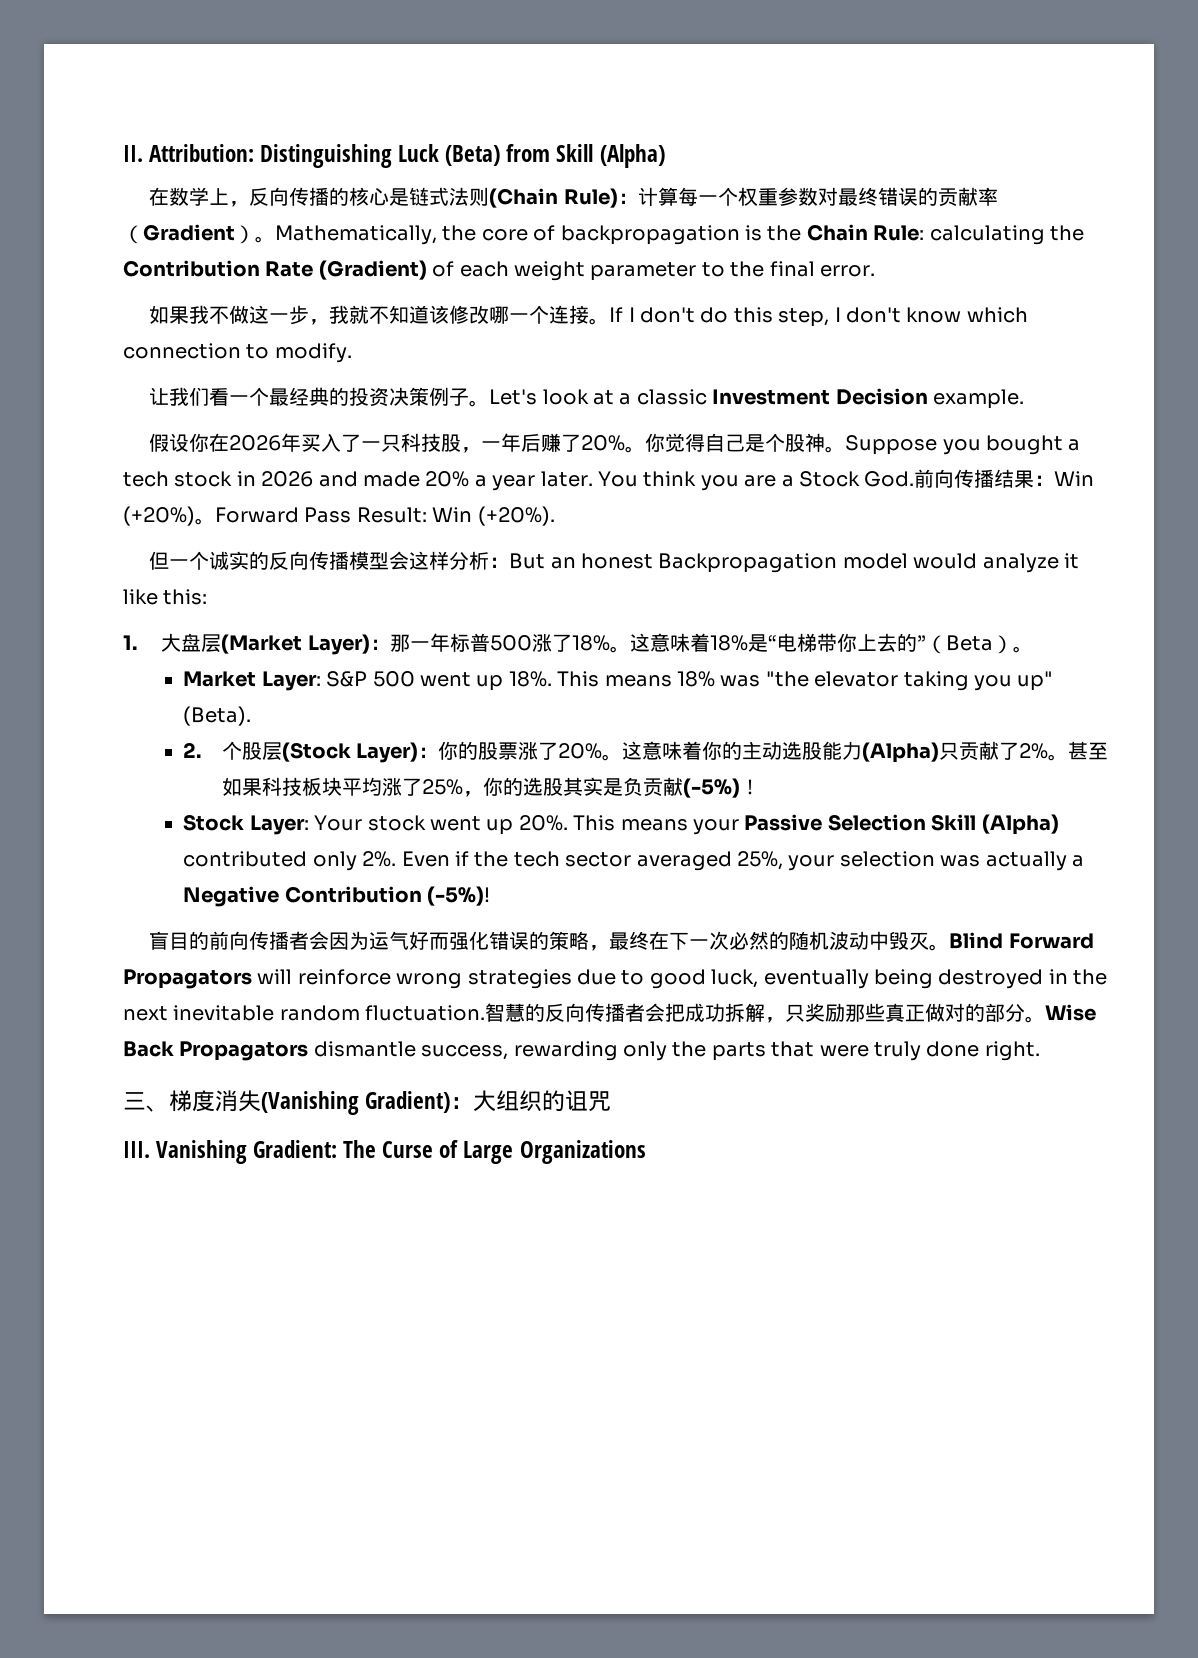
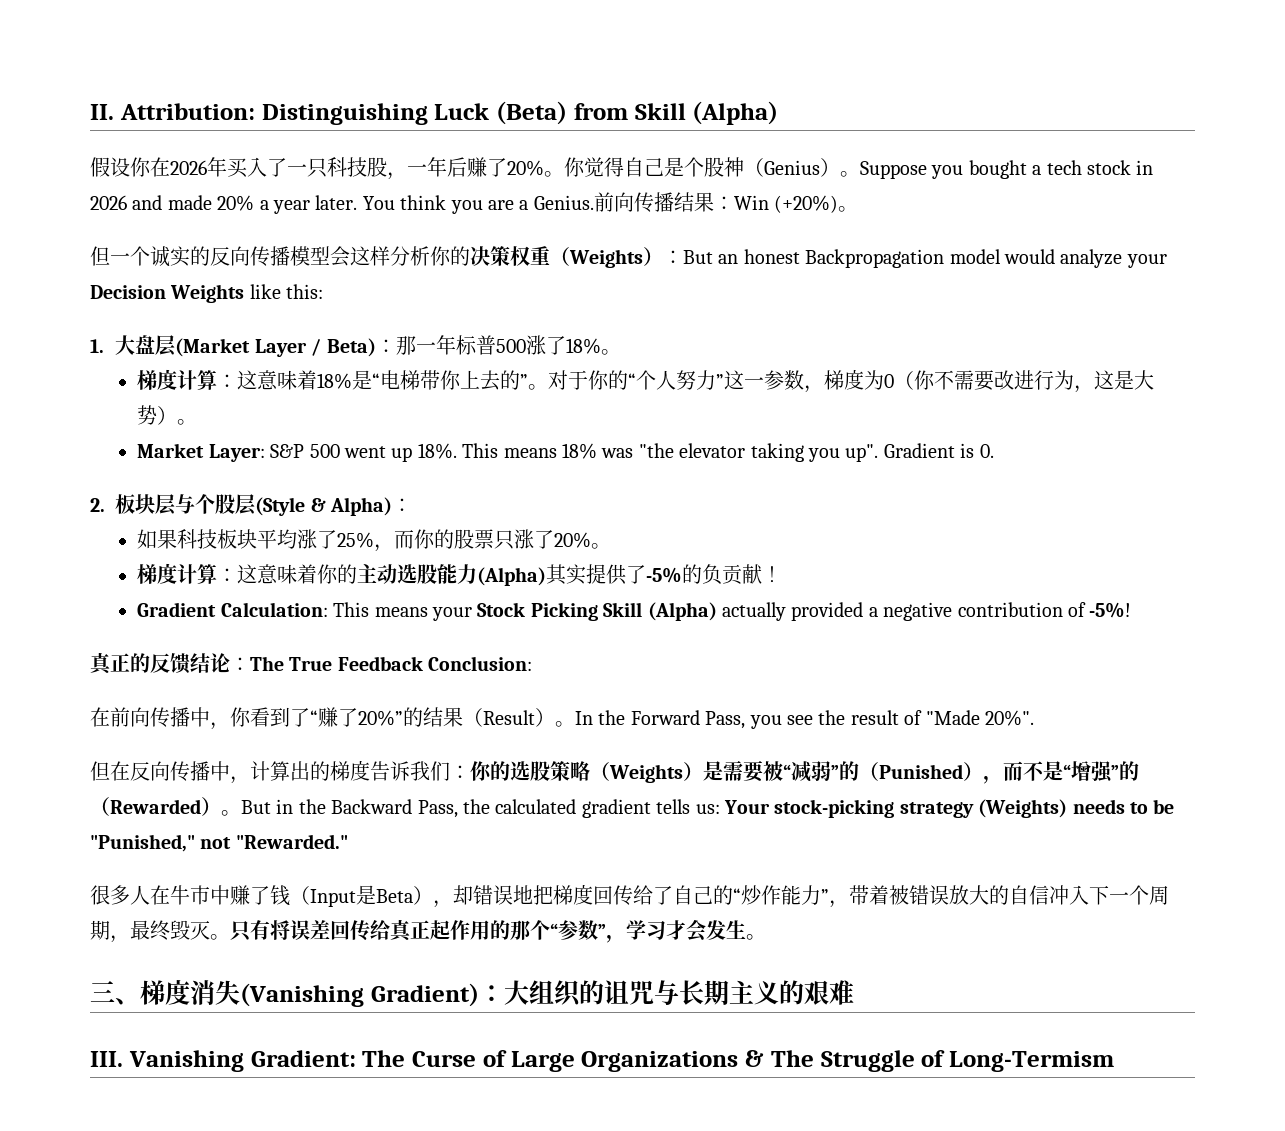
[149,187,998,208] [123,224,1084,245] [123,260,875,281] [149,305,1028,327] [123,343,352,363] [149,387,1025,409] // 在数学上，反向传播的核心是链式法则(Chain Rule)：计算每一个权重参数对最终错误的贡献率（Gradient）。Mathematically, the core of backpropagation is the Chain Rule: calculating the Contribution Rate (Gradient) of each weight parameter to the final error. // 如果我不做这一步，我就不知道该修改哪一个连接。If I don't do this step, I don't know which connection to modify. // 让我们看一个最经典的投资决策例子。Let's look at a classic Investment Decision example. -> (779, 113) none
(826, 442) none -> [744,158,840,177] （Genius）
[798,471,915,487] Stock God. -> [533,195,594,210] Genius.
[215,506,555,526] Forward Pass Result: Win (+20%). -> (859, 209) none
(490, 560) none -> [430,246,663,268] 你的决策权重（Weights）
[1064,553,1080,569] it -> [1126,254,1167,268] [90,284,245,303] your Decision Weights
[307,634,370,655] Layer) -> [254,338,376,357] Layer / Beta)
(630, 649) none -> [137,369,238,390] // 梯度计算：
[925,635,993,654] （Beta -> [528,369,1155,393] [137,405,158,425] 。对于你的“个人努力”这一参数，梯度为0（你不需要改进行为，这是大势
[1017,671,1054,691] [183,706,252,726] [183,741,439,763] up" (Beta). // 2.个股层(Stock Layer)： -> [845,443,994,462] [90,494,413,516] [137,529,415,552] up". Gradient is 0. // 2.板块层与个股层(Style & Alpha)： // 如果科技板块平均涨了25%，而
(519, 751) none -> [494,530,515,550] 只
(623, 757) none -> [137,563,238,584] // 梯度计算：
[939,741,1109,761] [221,777,760,798] [183,814,1059,835] [183,851,1084,871] [183,886,491,907] [149,931,1094,951] [123,969,1108,989] [123,1003,1097,1023] [123,1041,1040,1061] 只贡献了2%。甚至如果科技板块平均涨了25%，你的选股其实是负贡献(-5%)！ // Stock Layer: Your stock went up 20%. This means your Passive Selection Skill (Alpha) contributed only 2%. Even if the tech sector averaged 25%, your selection was actually a Negative Contribution (-5%)! // 盲目的前向传播者会因为运气好而强化错误的策略，最终在下一次必然的随机波动中毁灭。Blind Forward Propagators will reinforce wrong strategies due to good luck, eventually being destroyed in the next inevitable random fluctuation.智慧的反向传播者会把成功拆解，只奖励那些真正做对的部分。Wise Back Propagators dismantle success, rewarding only the parts that were truly done right. -> [546,564,783,585] [137,602,1132,621] [90,652,533,675] [90,707,1034,730] [90,760,1139,784] [90,797,1175,818] [90,834,348,852] [90,884,1169,908] [90,919,766,943] 其实提供了-5%的负贡献！ // Gradient Calculation: This means your Stock Picking Skill (Alpha) actually provided a negative contribution of -5%! // 真正的反馈结论：The True Feedback Conclusion: // 在前向传播中，你看到了“赚了20%”的结果（Result）。In the Forward Pass, you see the result of "Made 20%". // 但在反向传播中，计算出的梯度告诉我们：你的选股策略（Weights）是需要被“减弱”的（Punished），而不是“增强”的（Rewarded）。But in the Backward Pass, the calculated gradient tells us: Your stock-picking strategy (Weights) needs to be "Punished," not "Rewarded." // 很多人在牛市中赚了钱（Input是Beta），却错误地把梯度回传给了自己的“炒作能力”，带着被错误放大的自信冲入下一个周期，最终毁灭。只有将误差回传给真正起作用的那个“参数”，学习才会发生。
(612, 1101) none -> [653,980,854,1005] 与长期主义的艰难
(646, 1152) none -> [745,1050,1114,1072] & The Struggle of Long-Termism

